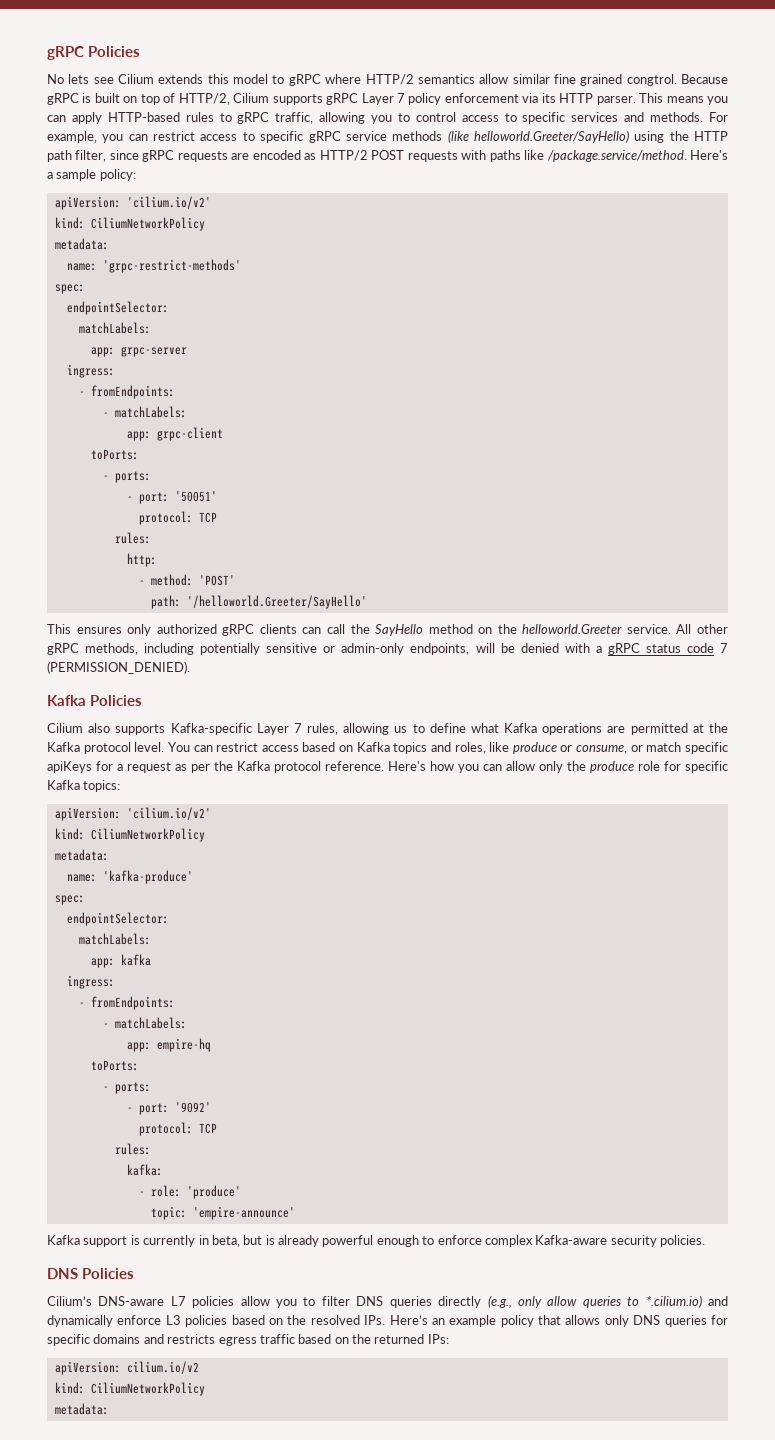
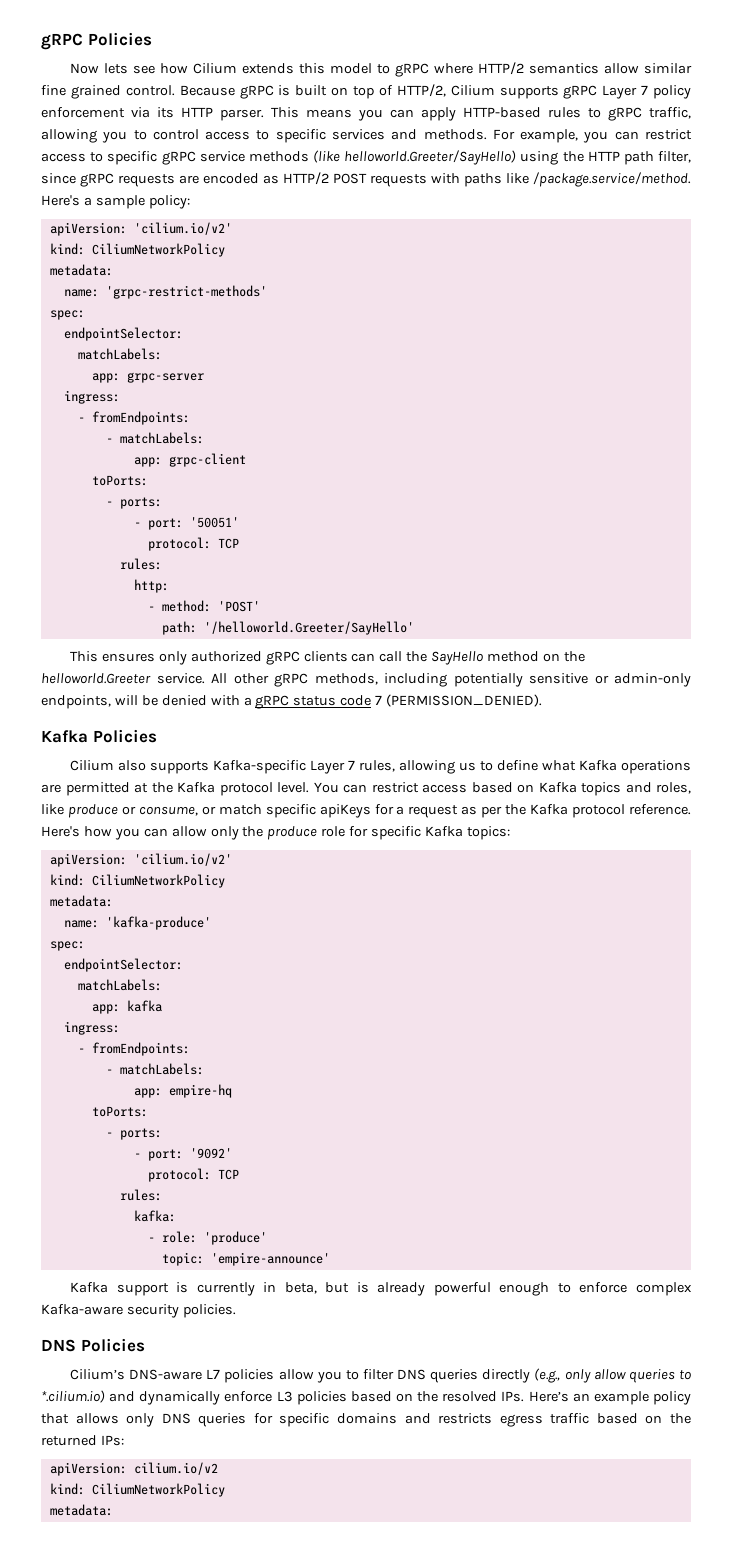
[47,74,64,84] No -> [69,63,99,74] Now
(114, 80) none -> [159,63,188,74] how
[626,74,677,86] congtrol. -> [125,85,175,96] control.

